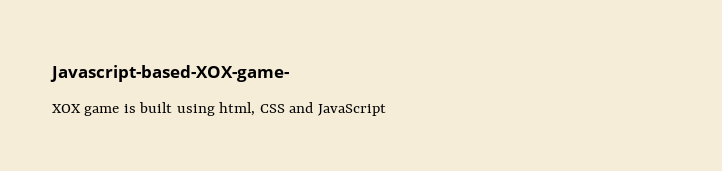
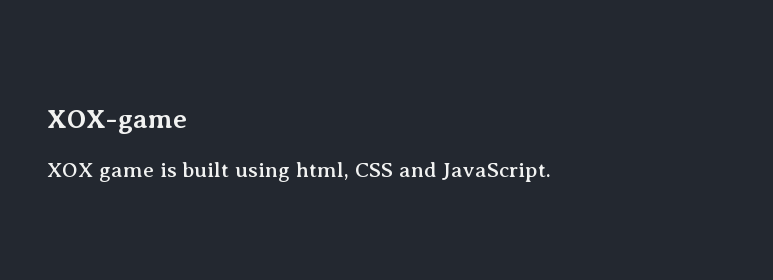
[50,65,289,82] Javascript-based-XOX-game- -> [47,110,187,134] XOX-game
[317,104,386,116] JavaScript -> [442,163,552,182] JavaScript.

